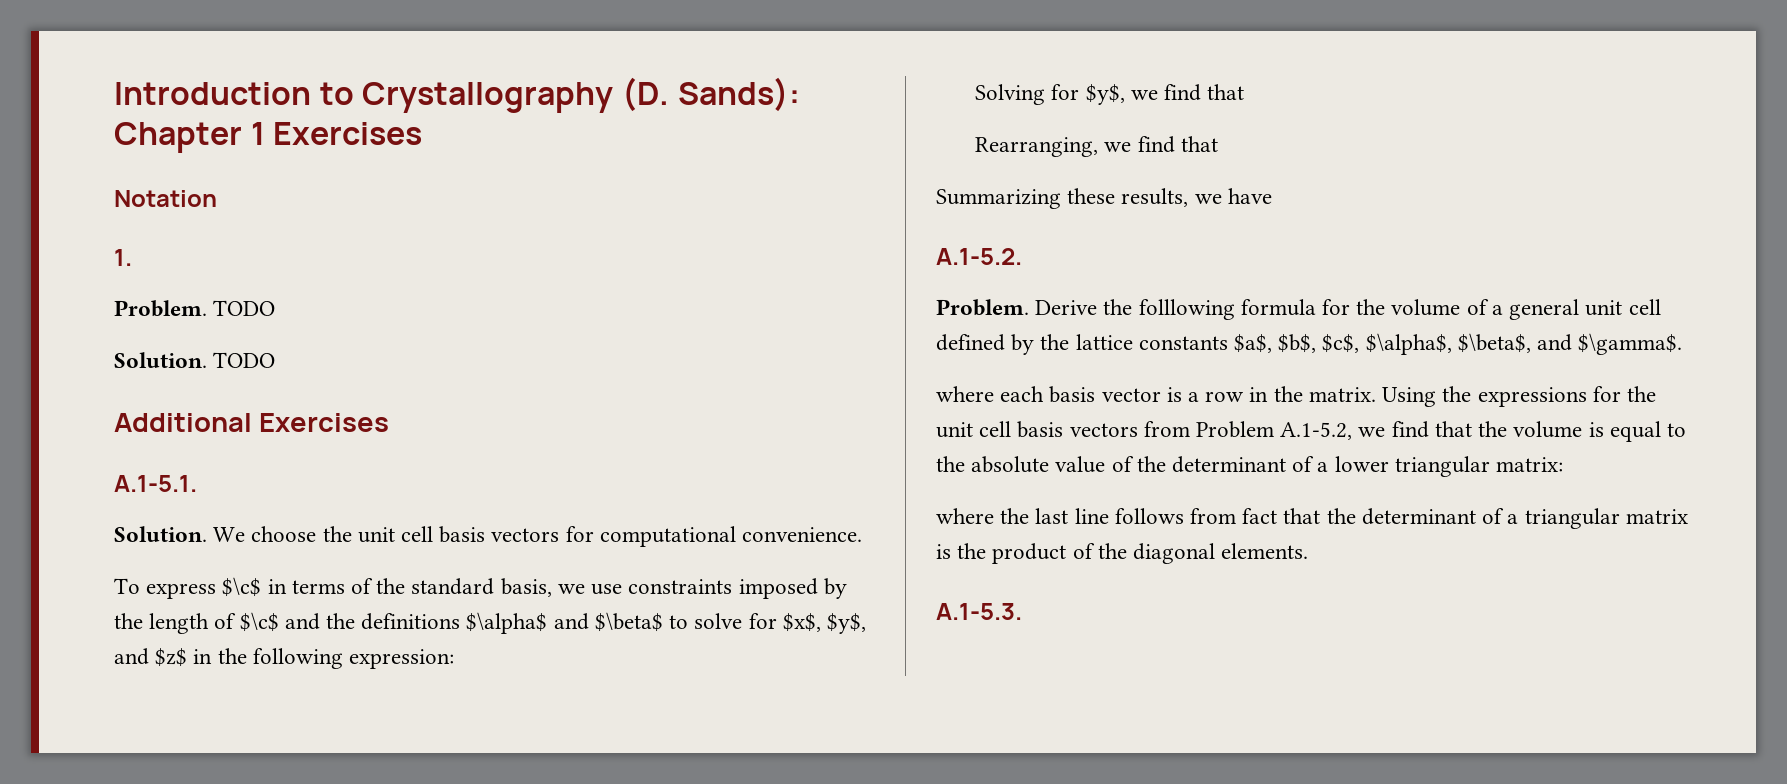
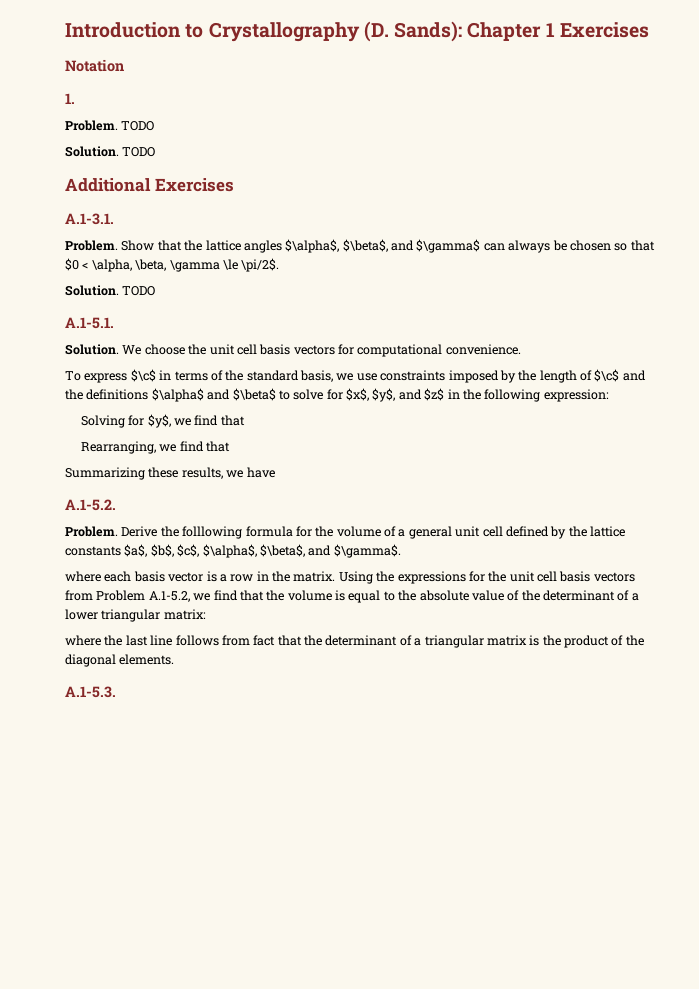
(390, 422) none -> [65,213,114,225] [65,239,655,253] [65,258,280,272] [65,285,156,296] // A.1-3.1. // Problem. Show that the lattice angles $\alpha$, $\beta$, and $\gamma$ can always be chosen so that $0 < \alpha, \beta, \gamma \le \pi/2$. // Solution. TODO

